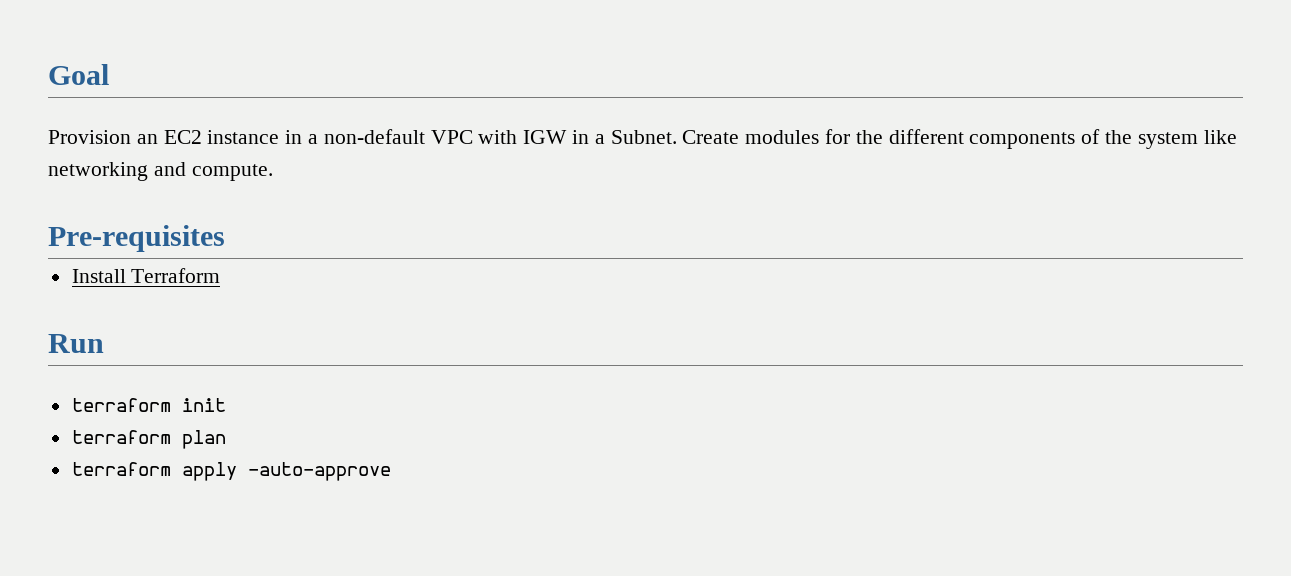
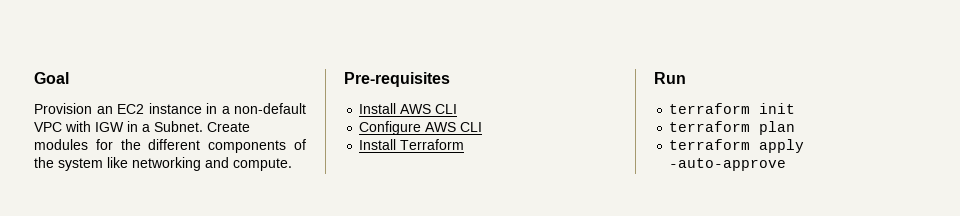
(225, 238) none -> [359,103,458,114] [359,121,483,135] // Install AWS CLI // Configure AWS CLI

